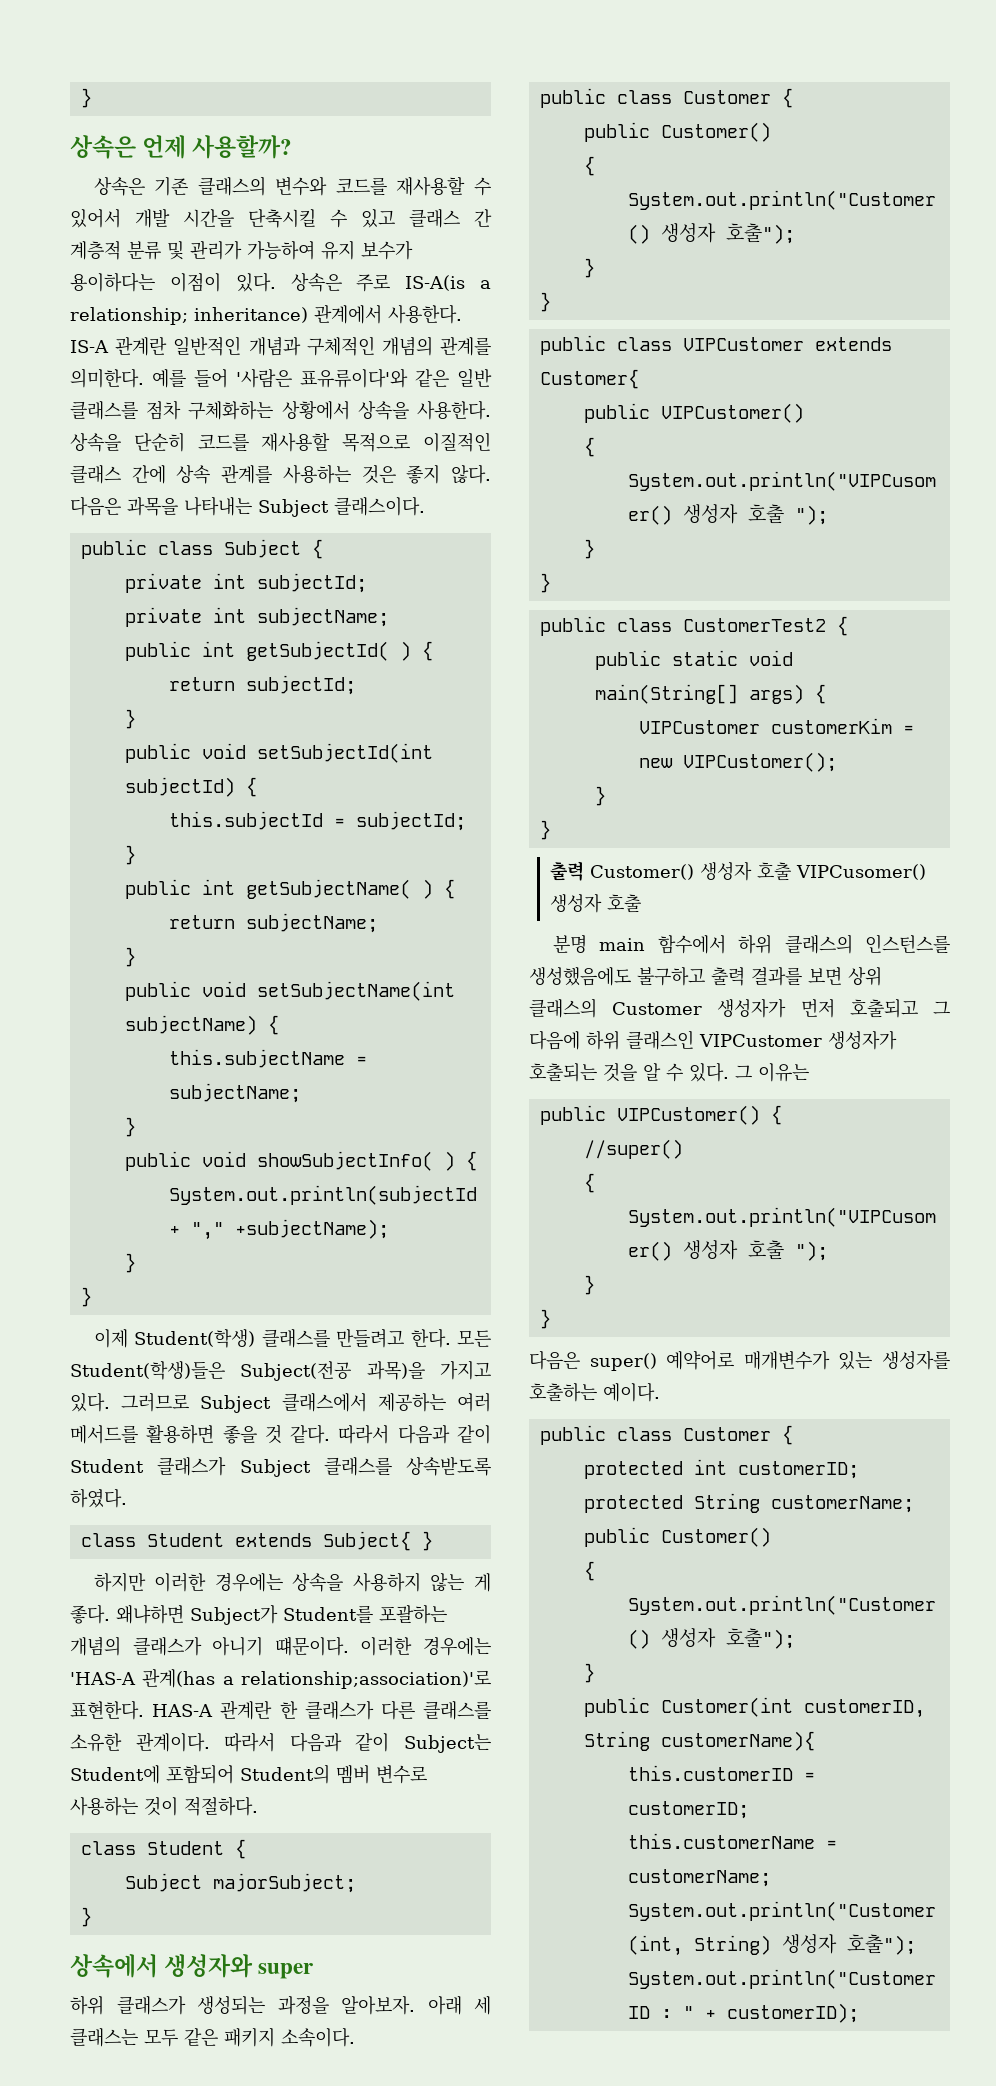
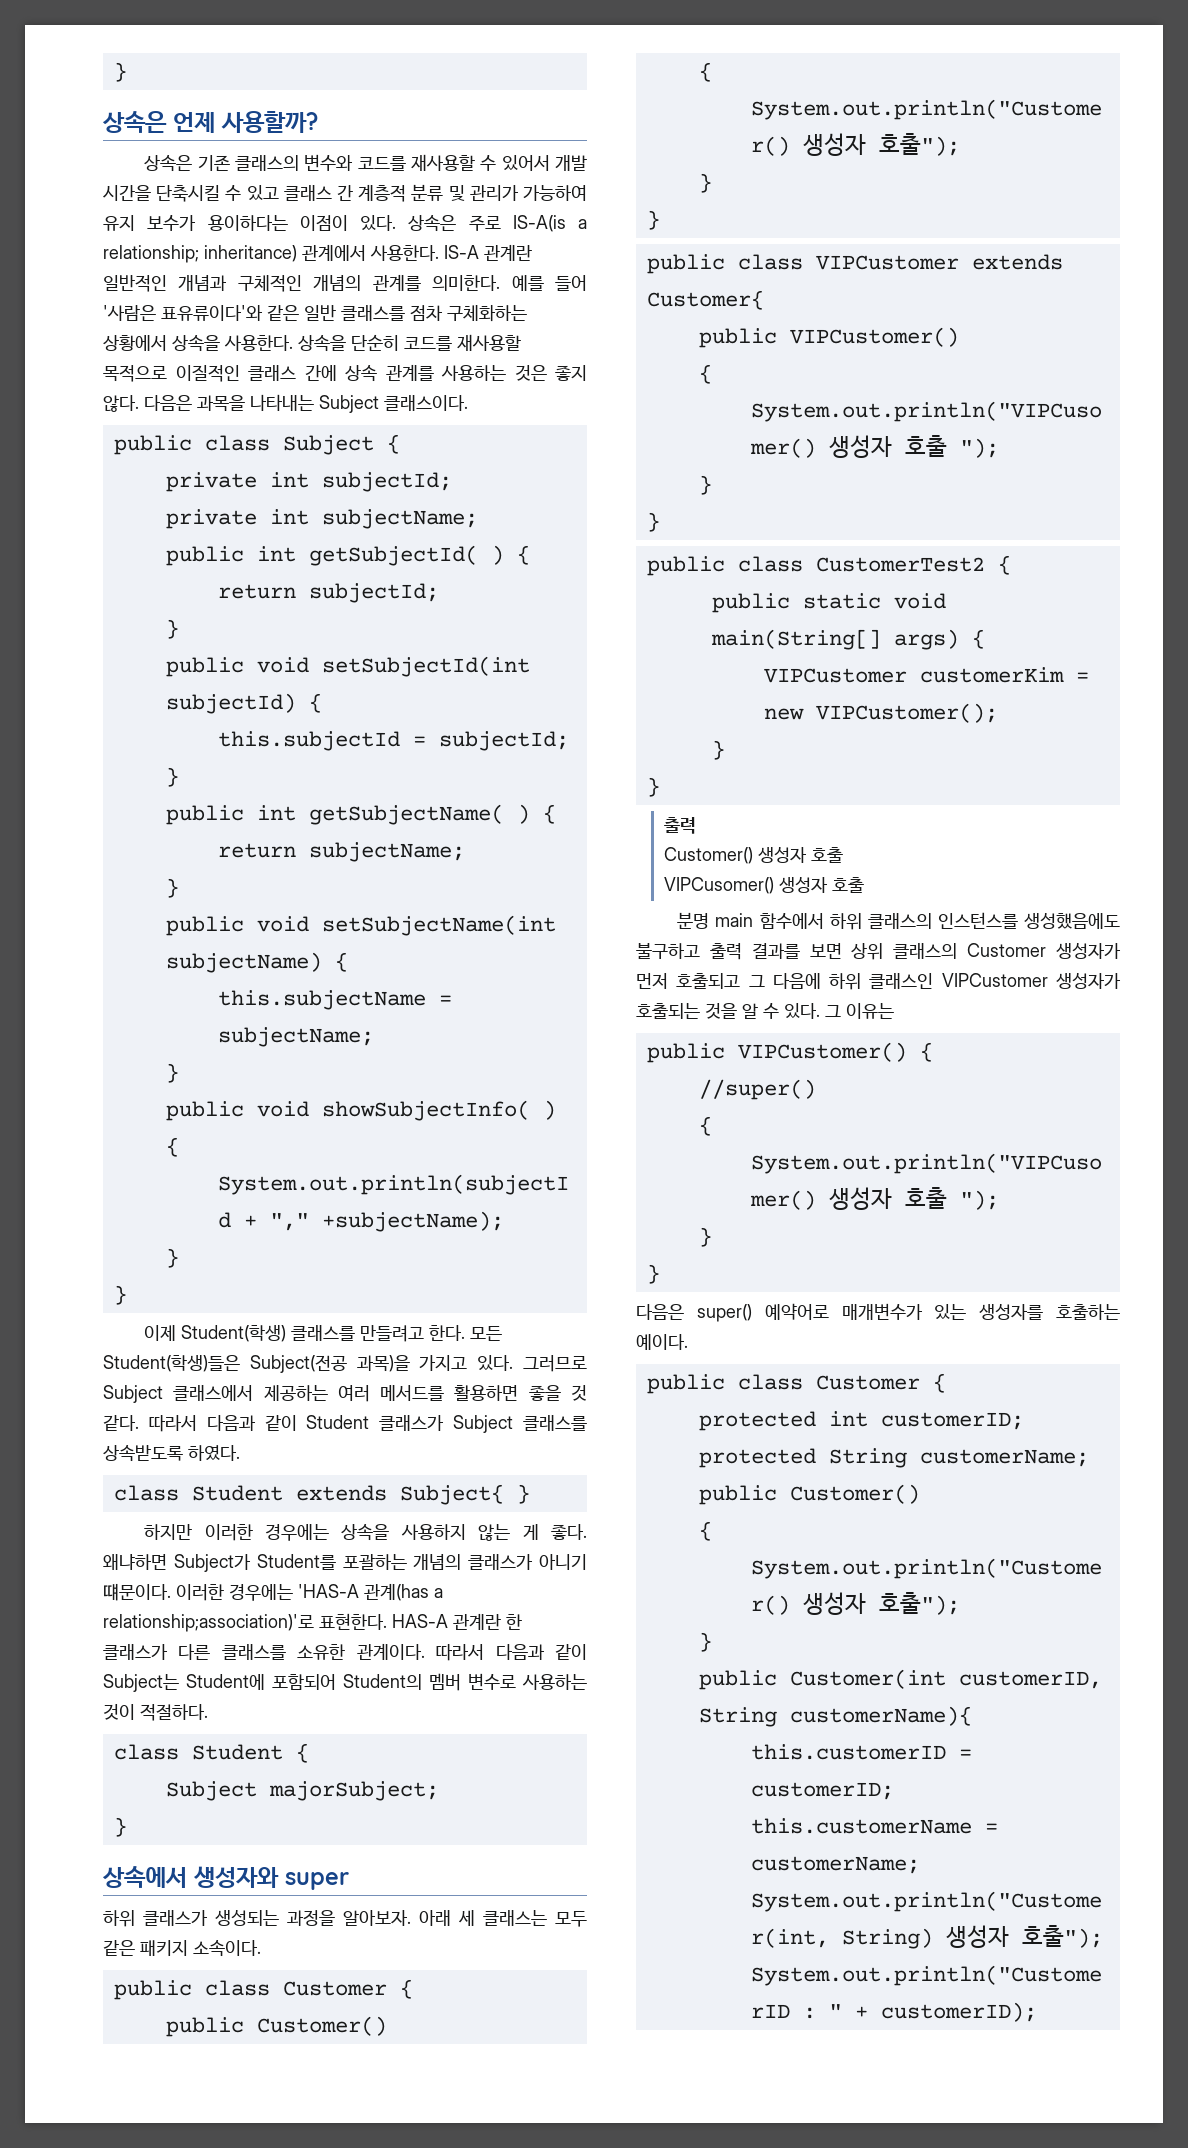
(584, 871) none -> (696, 825) //
(791, 871) none -> (843, 855) //

